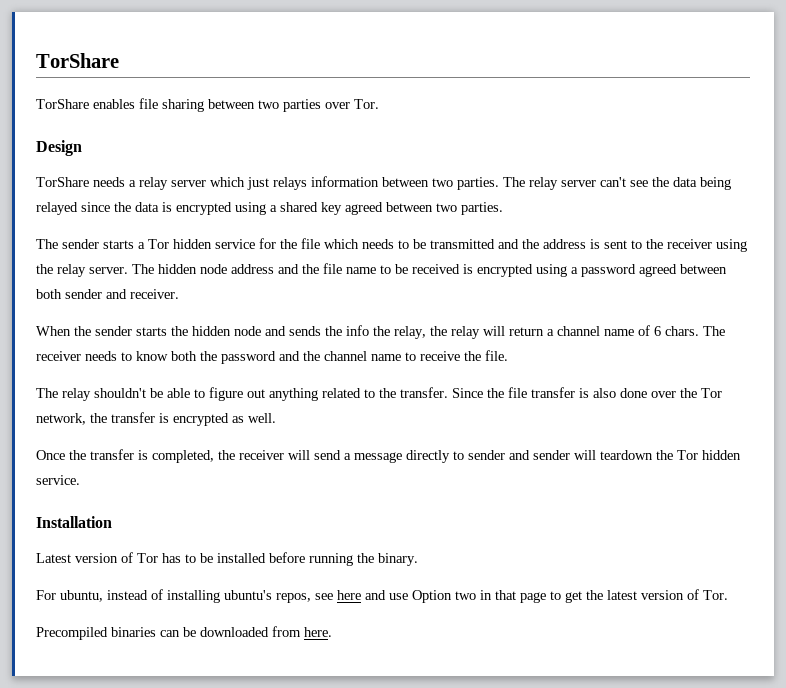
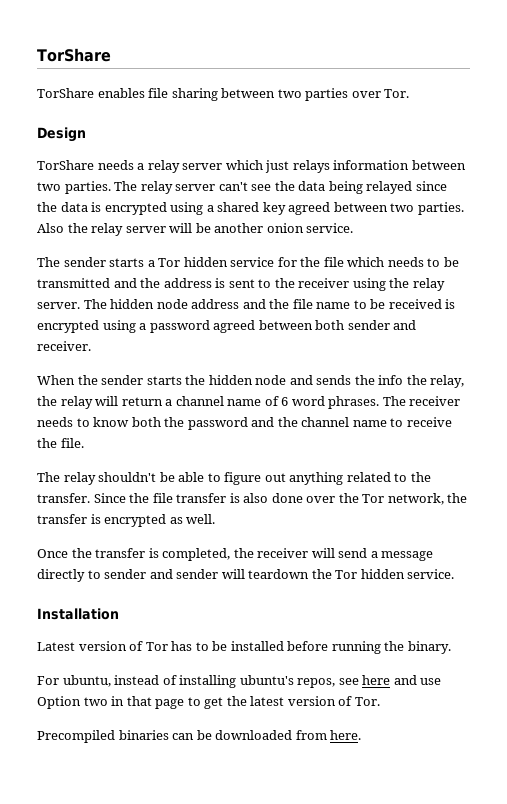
(503, 208) none -> [37,223,354,236] Also the relay server will be another onion service.
[665,326,699,336] chars. -> [291,396,380,409] word phrases.

